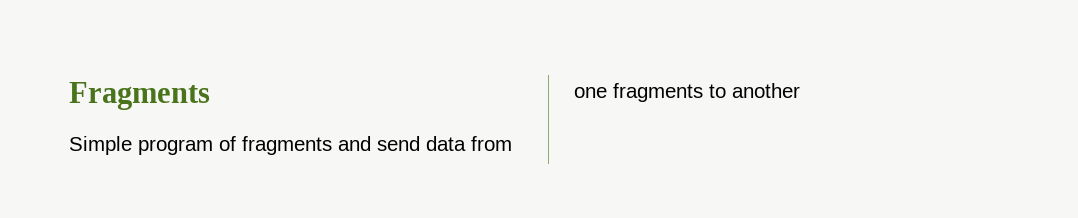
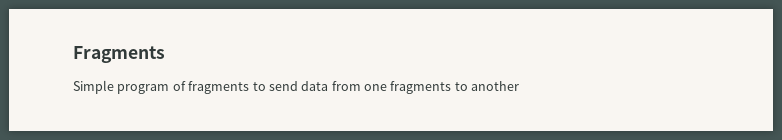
[338,136,371,151] and -> [252,82,266,91] to

